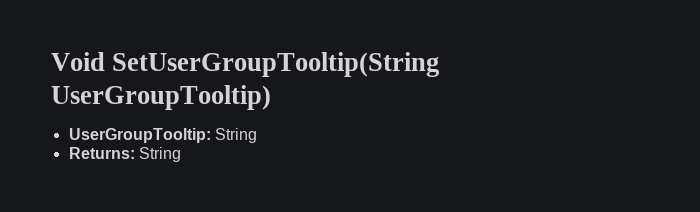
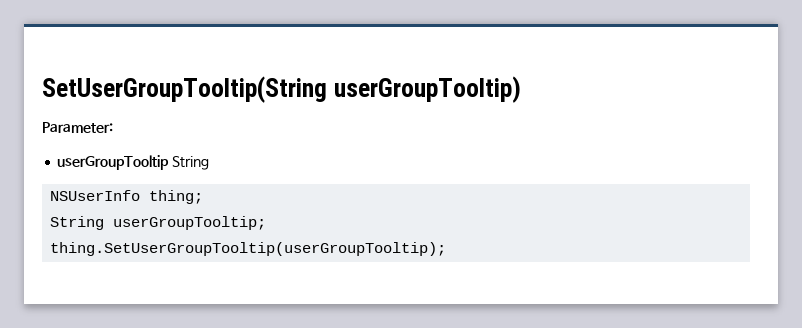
[51,52,440,77] [51,85,271,110] [68,128,257,143] [68,147,181,162] Void SetUserGroupTooltip(String UserGroupTooltip) // UserGroupTooltip: String // Returns: String -> [42,76,521,103] [42,122,113,133] [57,155,210,170] [50,190,204,204] [50,216,267,230] [50,242,447,256] SetUserGroupTooltip(String userGroupTooltip) // Parameter: // userGroupTooltip String // NSUserInfo thing; // String userGroupTooltip; // thing.SetUserGroupTooltip(userGroupTooltip);

